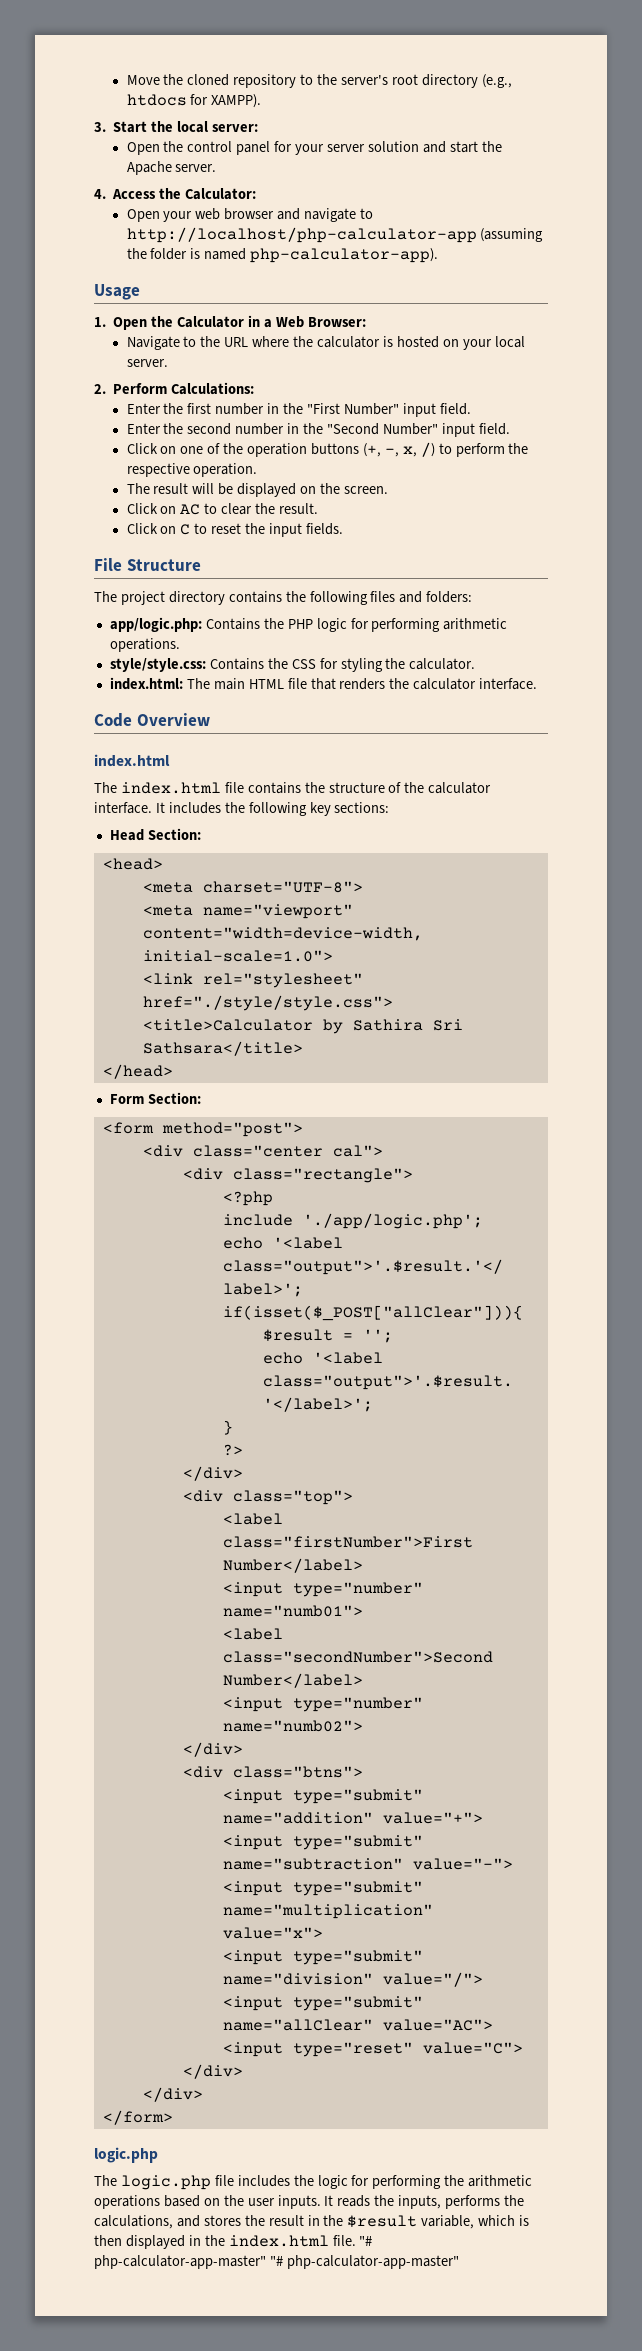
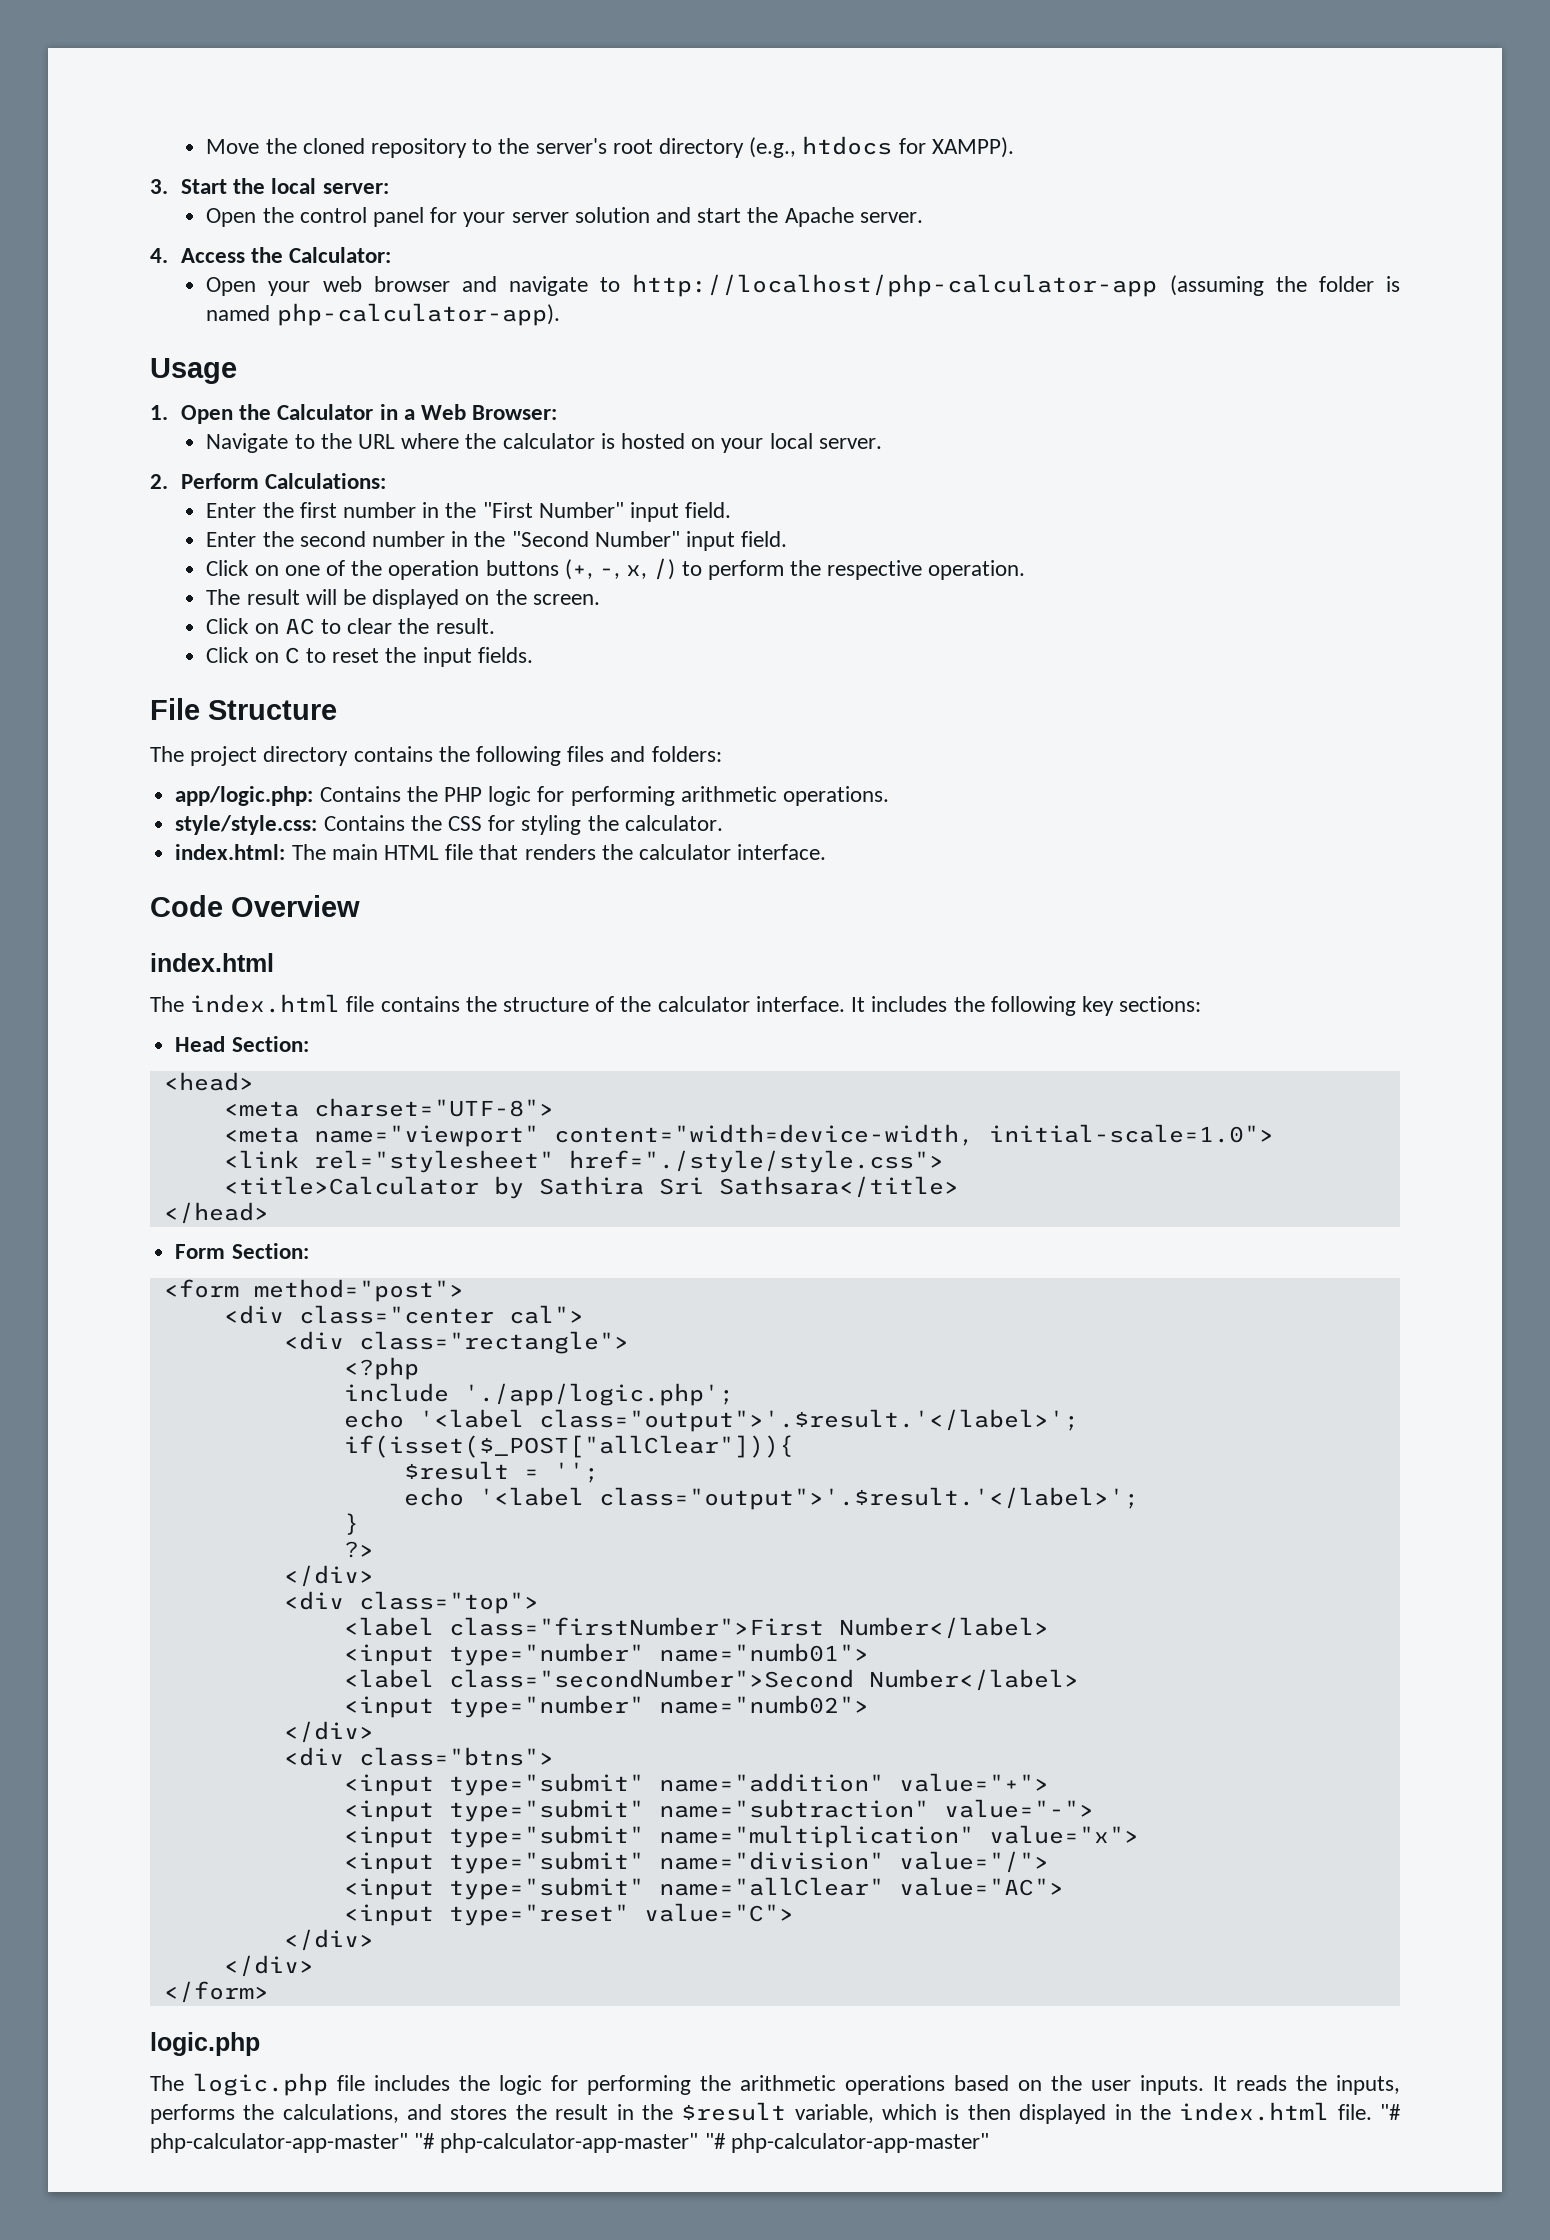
(459, 2262) none -> [704,2133,989,2153] "# php-calculator-app-master"

